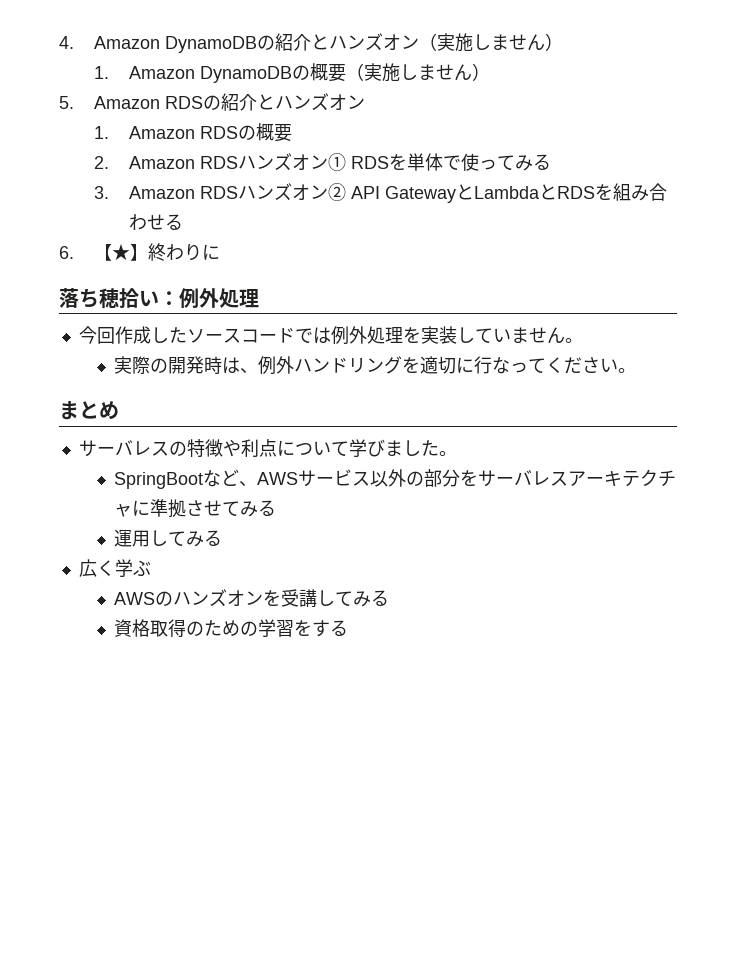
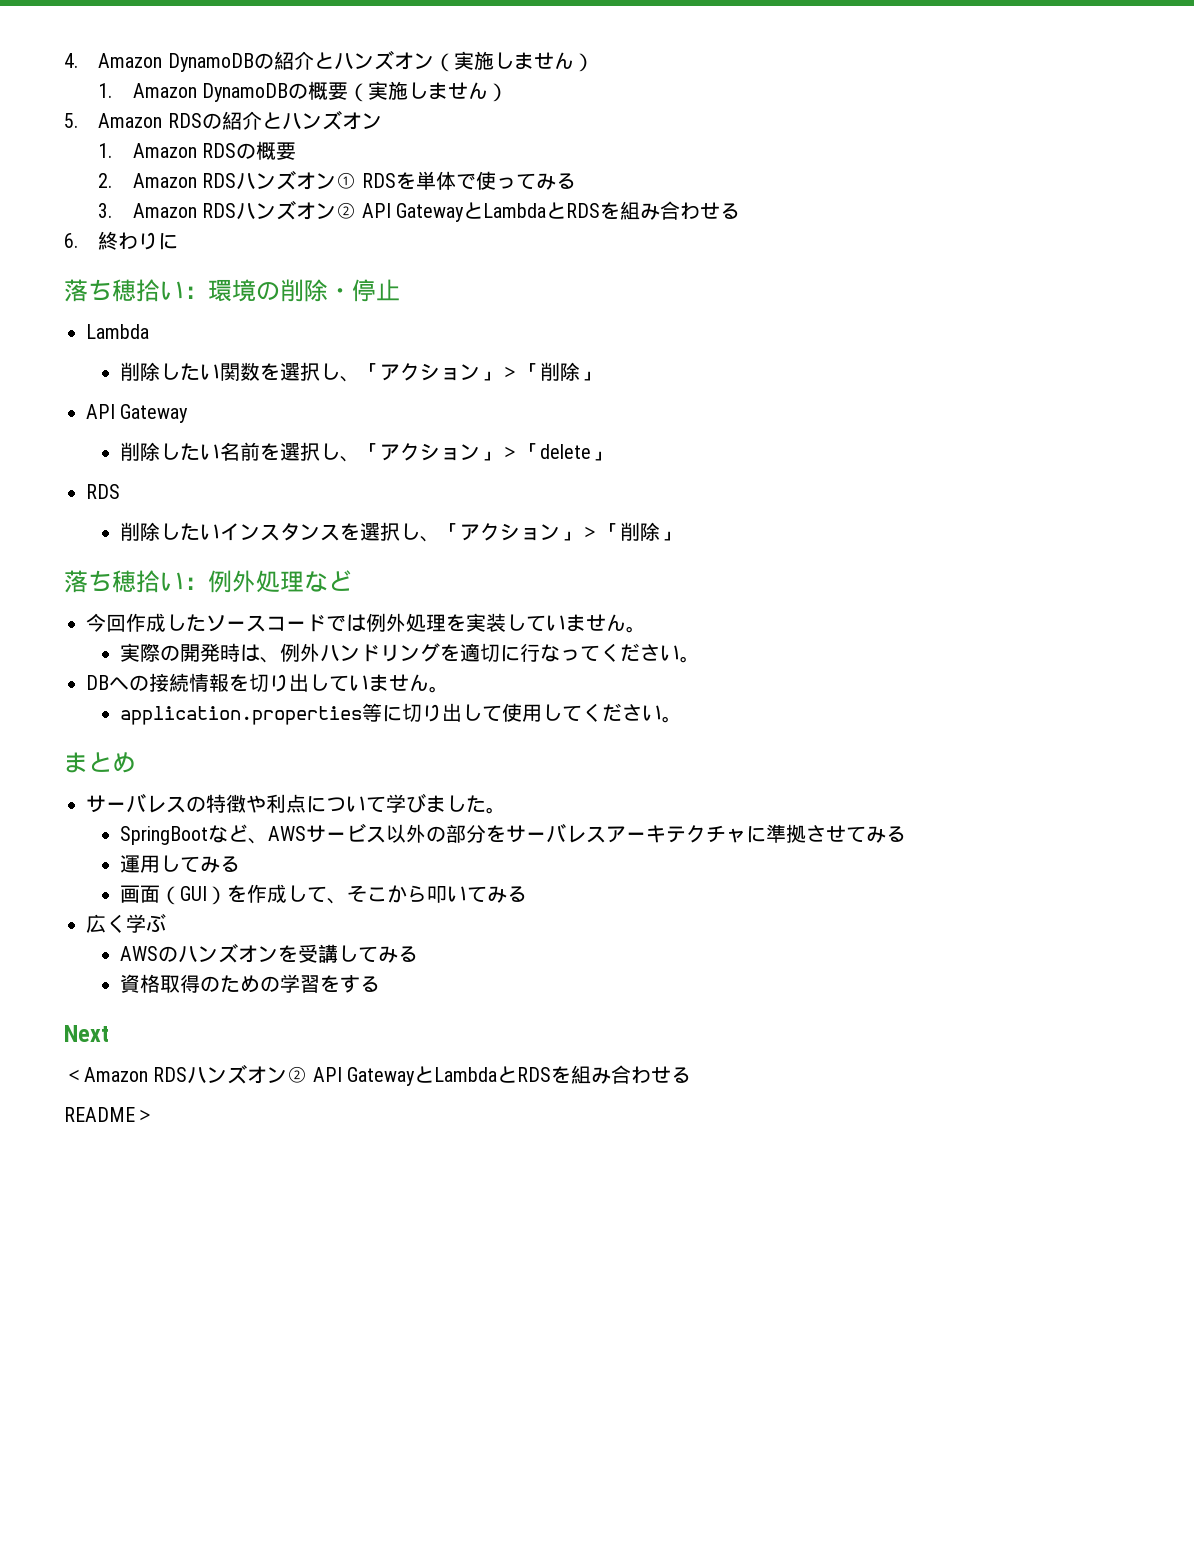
[94,244,149,261] 【★】 -> (78, 240) none
(221, 252) none -> [64,279,400,302] [86,324,149,339] [120,362,601,382] [86,404,189,423] [120,442,612,462] [86,484,120,499] [120,522,681,542] // 落ち穂拾い：環境の削除・停止 // Lambda // 削除したい関数を選択し、「アクション」＞「削除」 // API Gateway // 削除したい名前を選択し、「アクション」＞「delete」 // RDS // 削除したいインスタンスを選択し、「アクション」＞「削除」
(259, 298) none -> [304,570,352,592] など
(637, 370) none -> [86,673,449,693] [120,703,683,725] // DBへの接続情報を切り出していません。 // application.properties等に切り出して使用してください。
(223, 538) none -> [120,884,528,905] // 画面（GUI）を作成して、そこから叩いてみる
(349, 628) none -> [64,1025,109,1042] [64,1064,692,1086] [64,1107,155,1122] // Next // ＜Amazon RDSハンズオン② API GatewayとLambdaとRDSを組み合わせる // README＞

